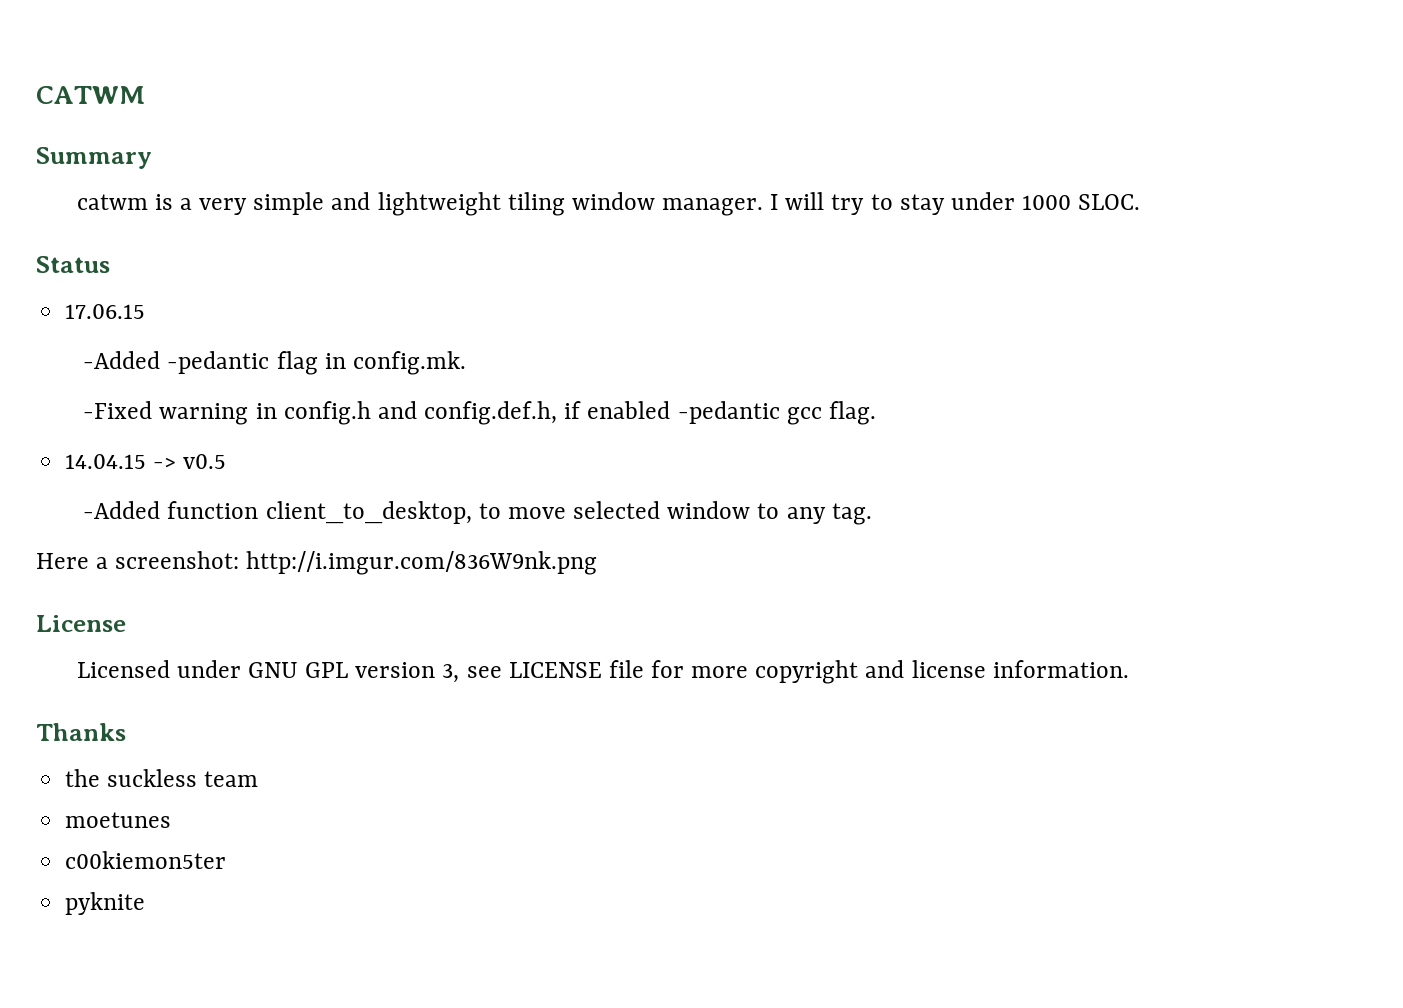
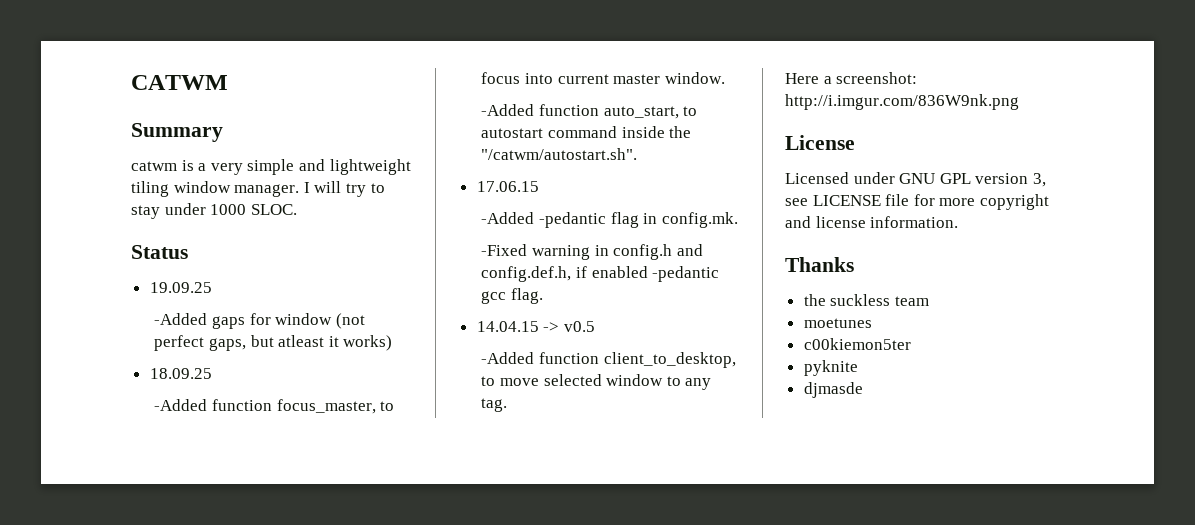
(110, 264) none -> [149,282,212,293] [154,313,365,329] [154,335,393,351] [149,368,212,379] [154,399,395,414] [481,72,725,84] [481,104,698,119] [481,126,692,138] [481,148,638,160] // 19.09.25 // -Added gaps for window (not perfect gaps, but atleast it works) // 18.09.25 // -Added function focus_master, to focus into current master window. // -Added function auto_start, to autostart command inside the "/catwm/autostart.sh".
(146, 903) none -> [803,382,863,398] // djmasde

